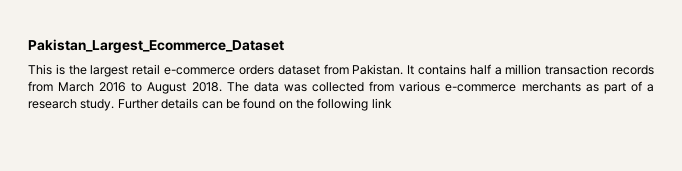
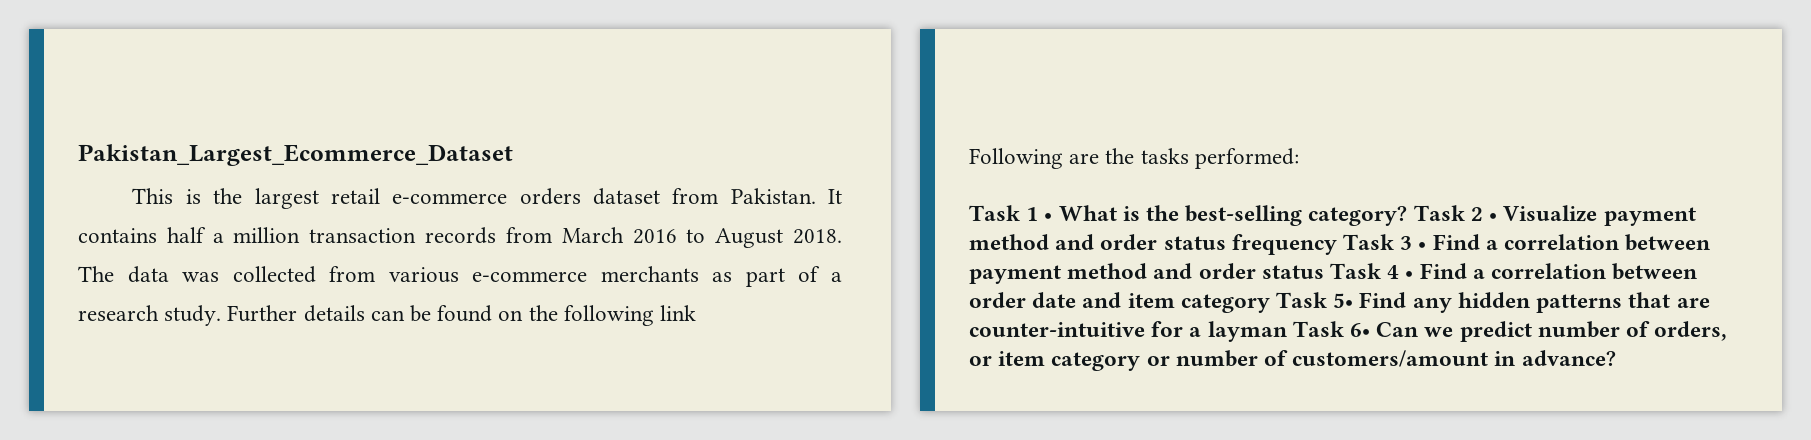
(392, 103) none -> [969,148,1299,169] [969,205,1696,226] [969,234,1711,255] [969,263,1698,284] [969,292,1710,313] [969,321,1728,342] [969,350,1616,371] // Following are the tasks performed: // Task 1 • What is the best-selling category? Task 2 • Visualize payment method and order status frequency Task 3 • Find a correlation between payment method and order status Task 4 • Find a correlation between order date and item category Task 5• Find any hidden patterns that are counter-intuitive for a layman Task 6• Can we predict number of orders, or item category or number of customers/amount in advance?

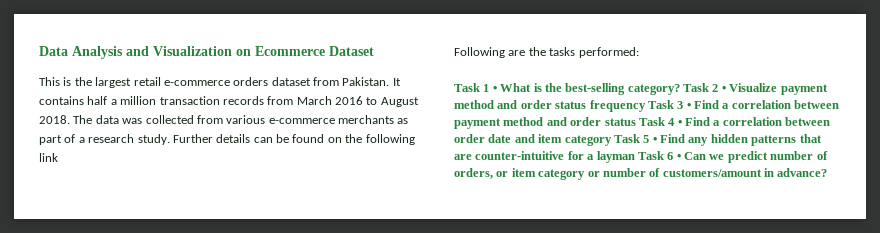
[78,144,513,166] Pakistan_Largest_Ecommerce_Dataset -> [39,46,374,59] Data Analysis and Visualization on Ecommerce Dataset
[1333,293,1354,308] 5• -> [643,135,657,143] 5 •
[1350,323,1371,337] 6• -> [667,152,681,160] 6 •

